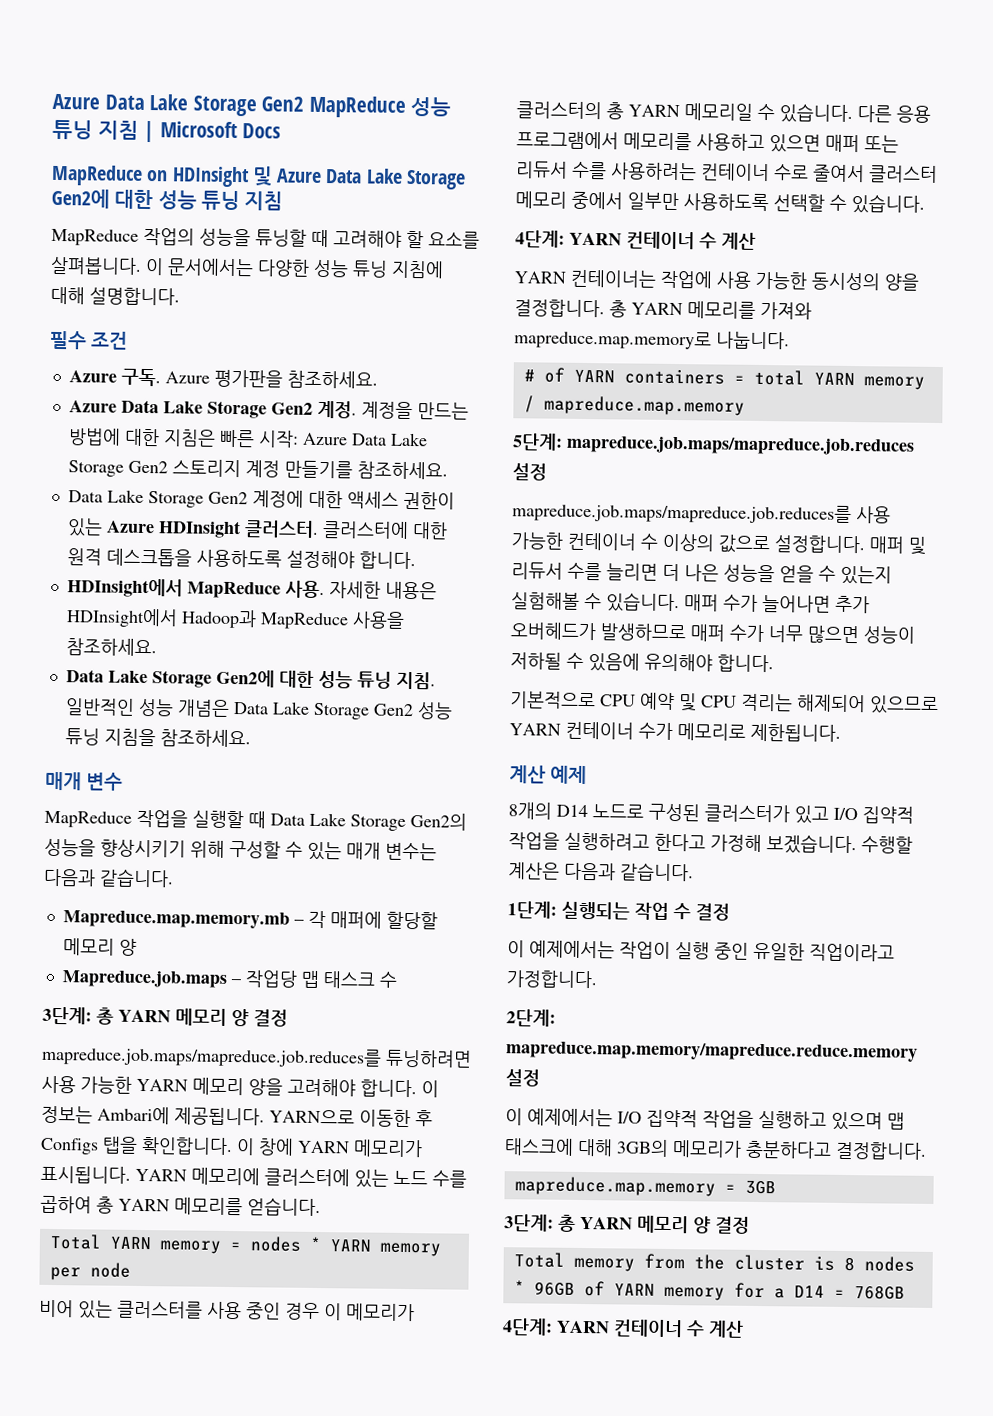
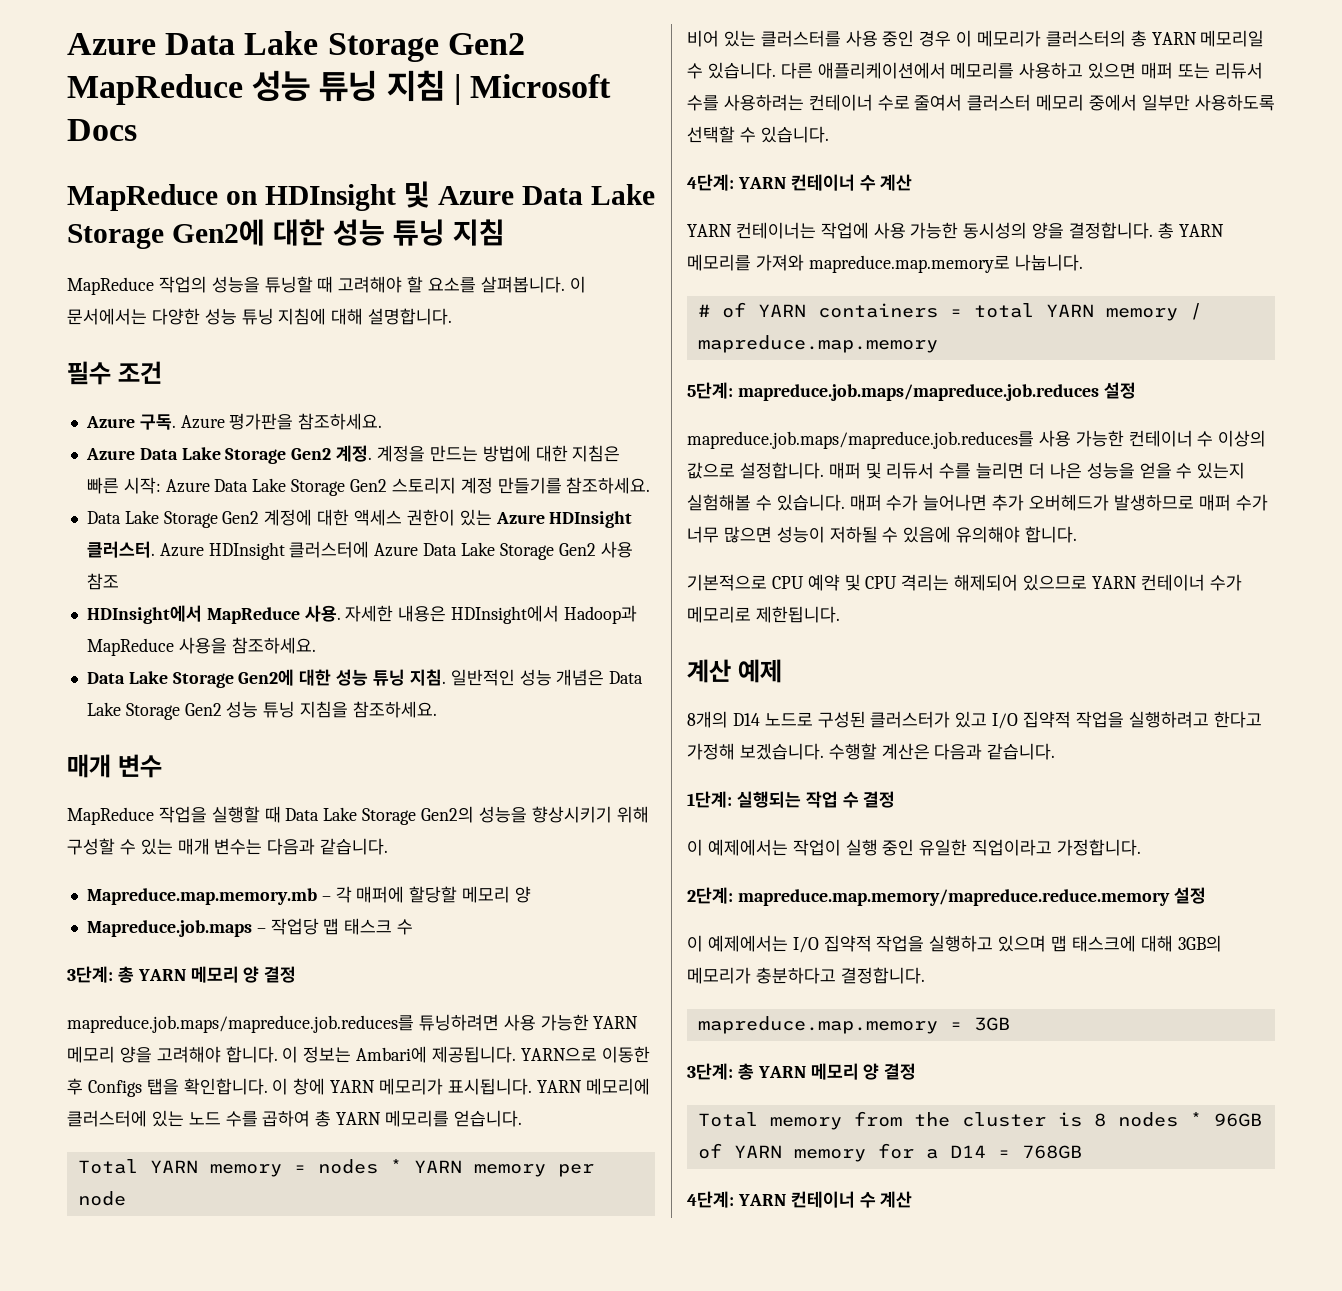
[321,521,448,540] [66,548,416,570] 클러스터에 대한 원격 데스크톱을 사용하도록 설정해야 합니다. -> [159,541,633,560] [86,573,119,590] Azure HDInsight 클러스터에 Azure Data Lake Storage Gen2 사용 참조
[896,105,931,123] [516,131,619,150] 응용 프로그램에서 -> [817,62,946,79] 애플리케이션에서

